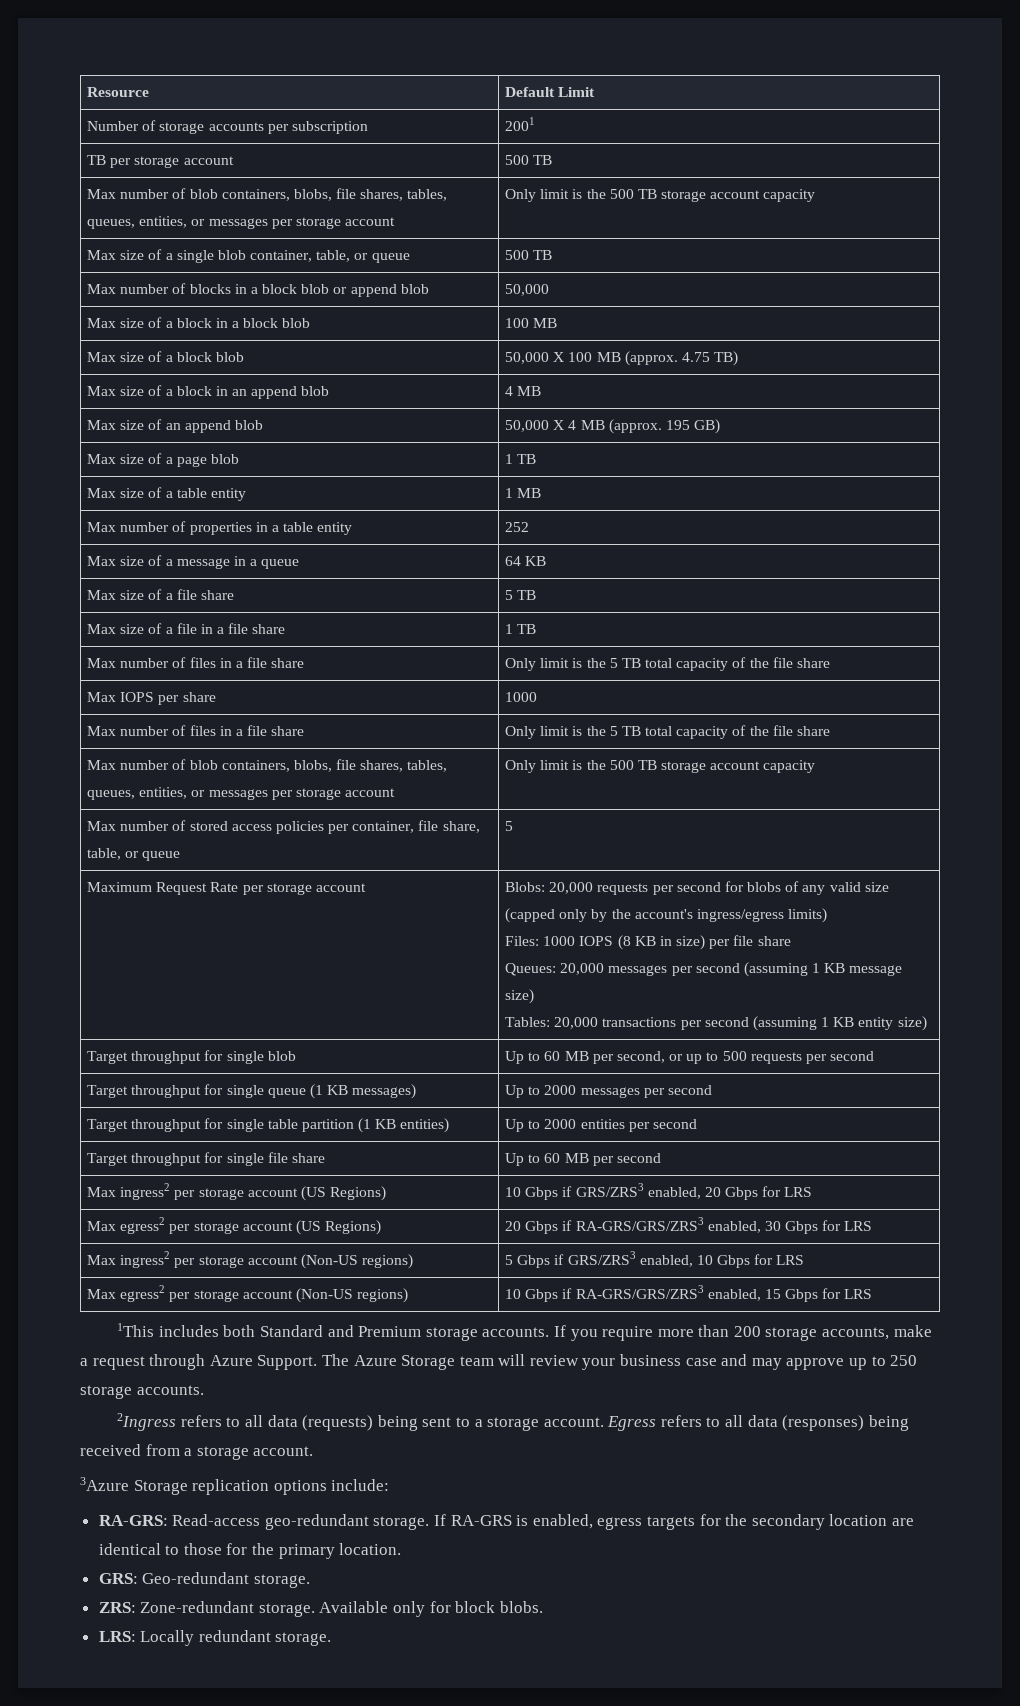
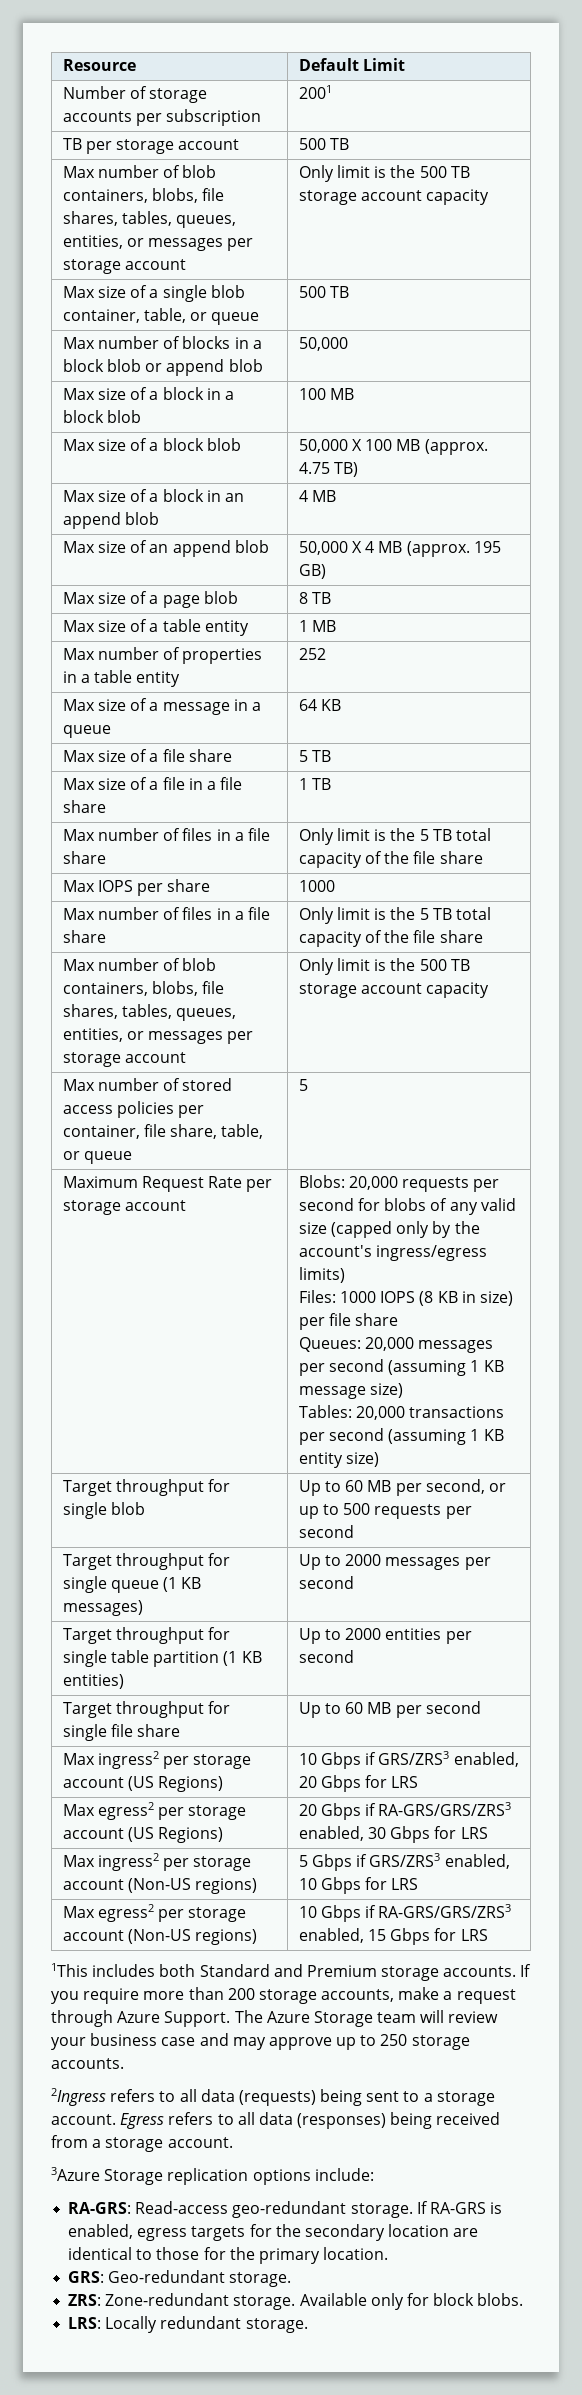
[504,454,513,464] 1 -> [298,592,308,604] 8

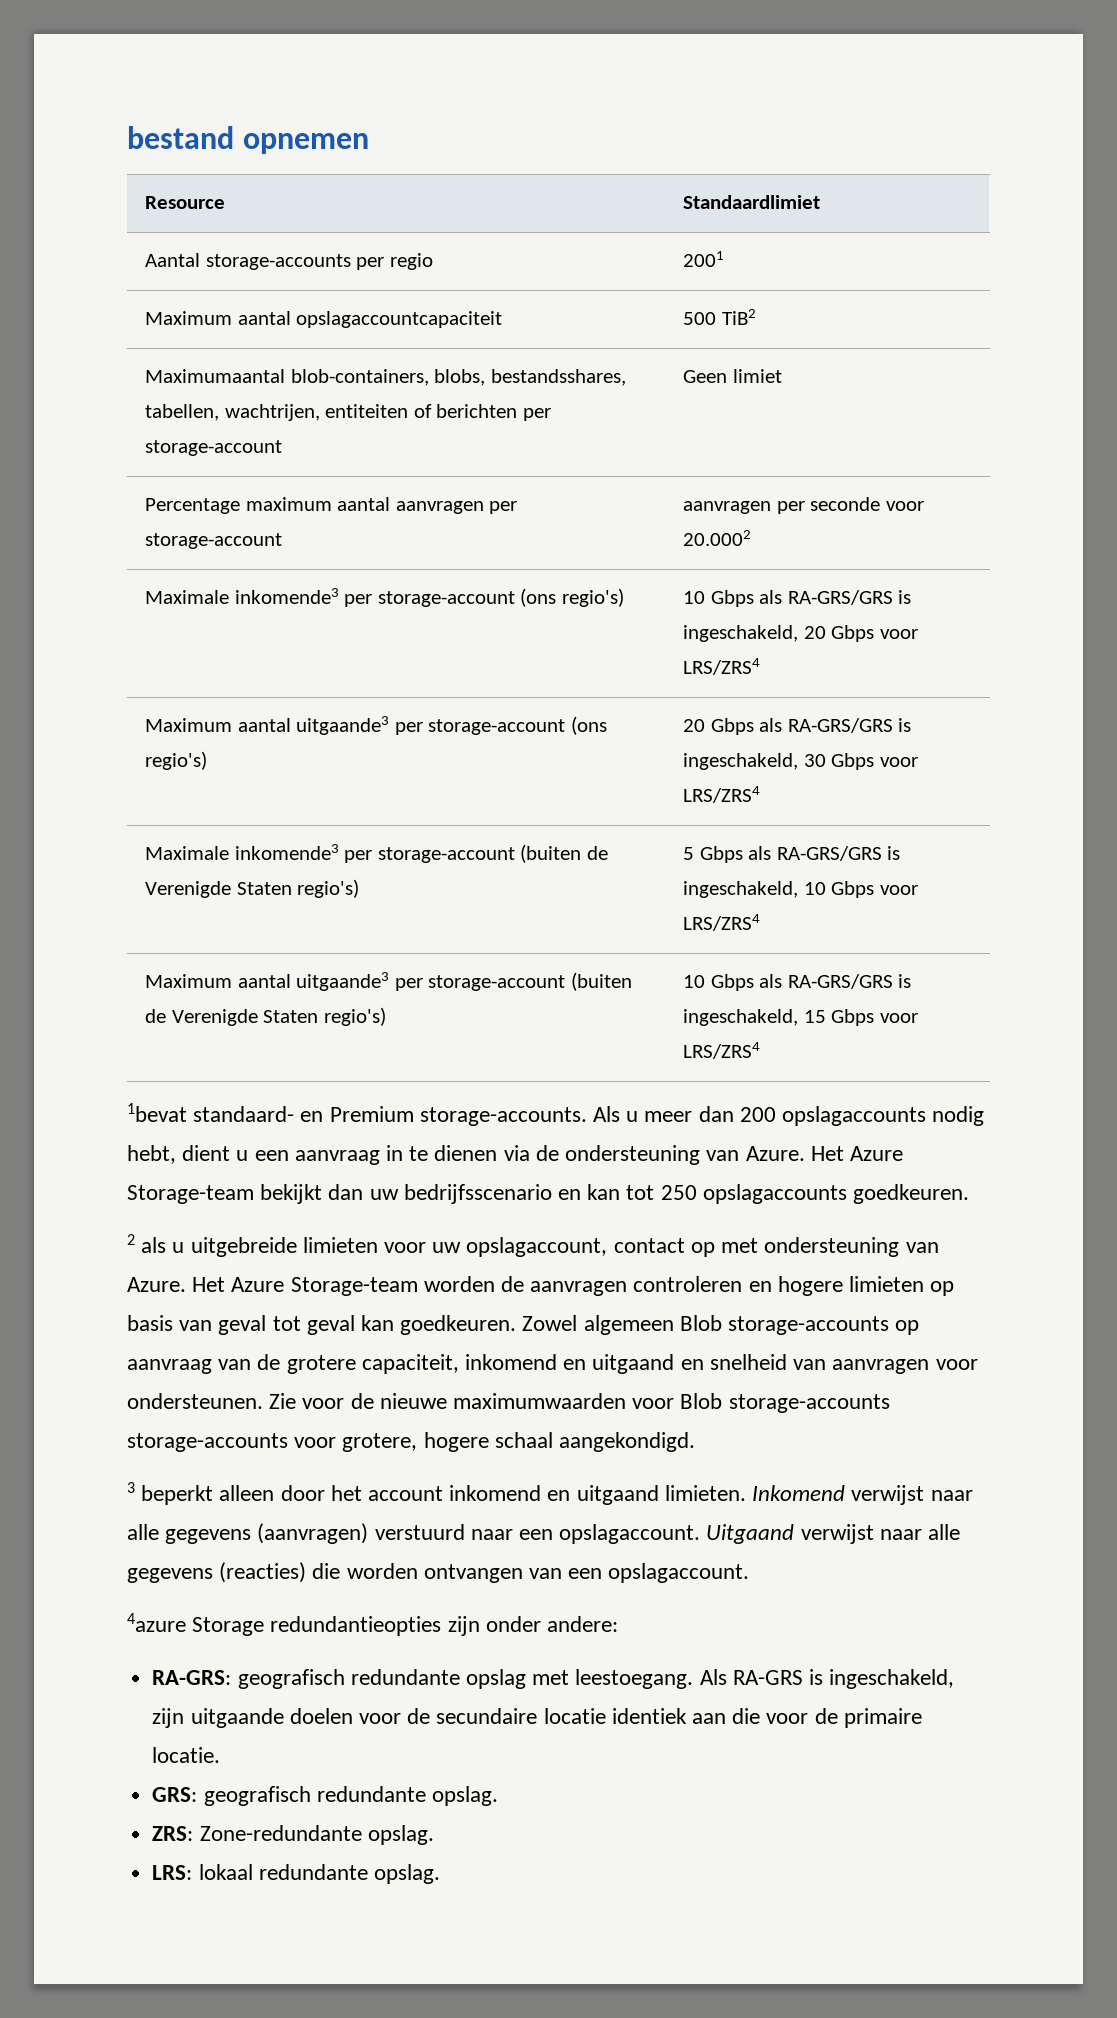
(62, 65) none -> [127,126,369,154] bestand opnemen //
[298,58,405,71] [62,86,208,103] [62,109,262,126] [298,85,332,99] [62,138,240,154] [298,138,349,150] [62,165,217,178] [62,188,225,203] [62,211,237,228] [62,235,254,251] [62,259,186,274] [298,165,470,182] [298,189,490,205] [62,285,245,302] [62,308,260,325] [298,286,349,298] [62,336,262,349] [62,359,263,376] [298,337,348,351] [62,387,234,400] [62,410,141,423] [298,388,354,400] [62,438,241,451] [298,439,488,455] [298,462,358,477] [62,489,244,502] [62,512,159,529] [298,490,336,502] [62,540,269,557] [298,541,501,557] [298,564,326,579] [62,591,238,608] [298,592,331,604] [62,619,249,636] [298,620,336,632] [62,647,263,664] [62,670,181,687] [298,648,326,660] [62,698,261,715] [62,725,111,738] [298,699,341,711] [62,749,232,762] [298,750,331,762] [62,777,243,790] [62,800,106,813] [298,778,331,790] [62,828,270,841] [62,851,106,864] [298,828,491,845] [298,851,483,868] [62,879,211,896] [298,880,335,892] [62,907,270,920] [62,930,106,943] [298,907,491,924] [298,930,483,947] [62,958,217,971] [62,981,225,996] [62,1004,237,1021] [62,1028,254,1044] [62,1052,186,1067] [298,958,470,975] [298,982,490,998] [62,1078,233,1091] [62,1101,205,1118] [62,1124,264,1139] [62,1151,132,1164] [298,1079,308,1091] [62,1176,273,1192] [62,1200,186,1215] [298,1175,500,1192] [298,1198,516,1215] [298,1221,480,1238] [298,1245,487,1261] [298,1267,345,1283] [298,1290,513,1306] [298,1313,399,1330] [298,1337,494,1353] [298,1359,504,1376] [298,1383,403,1399] [298,1405,505,1420] [298,1428,504,1445] [298,1452,379,1468] [62,1479,231,1496] [62,1502,145,1519] [298,1479,506,1496] [298,1503,472,1519] [298,1525,354,1538] [62,1553,231,1570] [62,1576,202,1593] [62,1600,143,1616] [298,1554,491,1570] [298,1576,354,1589] [62,1627,231,1644] [62,1650,262,1667] [62,1674,124,1689] [298,1628,472,1644] [298,1650,354,1663] [62,1701,231,1718] [62,1724,181,1741] [298,1701,481,1718] [62,1751,252,1769] [62,1776,224,1792] [298,1751,519,1769] [298,1775,419,1792] [62,1802,247,1820] [62,1827,224,1843] [298,1802,512,1820] [298,1826,488,1843] [62,1853,252,1871] [62,1878,258,1894] [298,1853,510,1871] [298,1877,419,1894] [62,1904,247,1922] [62,1929,258,1945] [298,1904,512,1922] [298,1928,488,1945] [51,1963,532,1981] [51,1987,516,2004] [51,2010,499,2027] [51,2033,470,2050] [51,2058,124,2069] [51,2088,495,2106] [51,2112,501,2129] [51,2135,233,2152] [51,2167,374,2185] [68,2201,503,2218] [68,2224,479,2241] [68,2247,389,2264] [68,2270,292,2287] [68,2293,524,2310] [68,2316,308,2333] Default Limit // Number of storage accounts per subscription | 2001 // TB per storage account | 500 TB // Max number of blob containers, blobs, file shares, tables, queues, entities, or messages per storage account | Only limit is the 500 TB storage account capacity // Max size of a single blob container, table, or queue | 500 TB // Max number of blocks in a block blob or append blob | 50,000 // Max size of a block in a block blob | 100 MB // Max size of a block blob | 50,000 X 100 MB (approx. 4.75 TB) // Max size of a block in an append blob | 4 MB // Max size of an append blob | 50,000 X 4 MB (approx. 195 GB) // Max size of a page blob | 8 TB // Max size of a table entity | 1 MB // Max number of properties in a table entity | 252 // Max size of a message in a queue | 64 KB // Max size of a file share | 5 TB // Max size of a file in a file share | 1 TB // Max number of files in a file share | Only limit is the 5 TB total capacity of the file share // Max IOPS per share | 1000 // Max number of files in a file share | Only limit is the 5 TB total capacity of the file share // Max number of blob containers, blobs, file shares, tables, queues, entities, or messages per storage account | Only limit is the 500 TB storage account capacity // Max number of stored access policies per container, file share, table, or queue | 5 // Maximum Request Rate per storage account | Blobs: 20,000 requests per second for blobs of any valid size (capped only by the account's ingress/egress limits) // Files: 1000 IOPS (8 KB in size) per file share // Queues: 20,000 messages per second (assuming 1 KB message size) // Tables: 20,000 transactions per second (assuming 1 KB entity size) // Target throughput for single blob | Up to 60 MB per second, or up to 500 requests per second // Target throughput for single queue (1 KB messages) | Up to 2000 messages per second // Target throughput for single table partition (1 KB entities) | Up to 2000 entities per second // Target throughput for single file share | Up to 60 MB per second // Max ingress2 per storage account (US Regions) | 10 Gbps if GRS/ZRS3 enabled, 20 Gbps for LRS // Max egress2 per storage account (US Regions) | 20 Gbps if RA-GRS/GRS/ZRS3 enabled, 30 Gbps for LRS // Max ingress2 per storage account (Non-US regions) | 5 Gbps if GRS/ZRS3 enabled, 10 Gbps for LRS // Max egress2 per storage account (Non-US regions) | 10 Gbps if RA-GRS/GRS/ZRS3 enabled, 15 Gbps for LRS // 1This includes both Standard and Premium storage accounts. If you require more than 200 storage accounts, make a request through Azure Support. The Azure Storage team will review your business case and may approve up to 250 storage accounts. // 2Ingress refers to all data (requests) being sent to a storage account. Egress refers to all data (responses) being received from a storage account. // 3Azure Storage replication options include: // RA-GRS: Read-access geo-redundant storage. If RA-GRS is enabled, egress targets for the secondary location are identical to those for the primary location. // GRS: Geo-redundant storage. // ZRS: Zone-redundant storage. Available only for block blobs. // LRS: Locally redundant storage. -> [683,195,821,209] [145,253,433,270] [683,251,725,267] [145,311,503,328] [683,309,756,325] [145,369,626,386] [145,404,551,421] [145,440,283,456] [683,369,782,383] [145,497,518,514] [145,533,283,549] [683,497,924,514] [683,530,752,546] [145,588,624,607] [683,590,912,607] [683,625,918,642] [683,658,761,675] [145,716,607,735] [145,751,208,770] [683,718,912,735] [683,753,918,770] [683,786,761,803] [145,844,608,863] [145,879,360,898] [683,846,901,863] [683,881,918,898] [683,914,761,931] [145,972,632,991] [145,1007,386,1026] [683,974,912,991] [683,1009,918,1026] [683,1042,761,1059] [127,1103,985,1126] [127,1145,903,1165] [127,1184,970,1204] [127,1234,939,1257] [127,1276,955,1296] [127,1315,920,1335] [127,1354,978,1374] [127,1393,890,1413] [127,1432,696,1452] [127,1482,973,1505] [127,1523,961,1544] [127,1562,750,1583] [127,1613,619,1636] [152,1669,955,1689] [152,1708,922,1728] [152,1747,221,1763] [152,1786,498,1806] [152,1825,434,1845] [152,1864,440,1884] Standaardlimiet // Aantal storage-accounts per regio | 2001 // Maximum aantal opslagaccountcapaciteit | 500 TiB2 // Maximumaantal blob-containers, blobs, bestandsshares, tabellen, wachtrijen, entiteiten of berichten per storage-account | Geen limiet // Percentage maximum aantal aanvragen per storage-account | aanvragen per seconde voor 20.0002 // Maximale inkomende3 per storage-account (ons regio's) | 10 Gbps als RA-GRS/GRS is ingeschakeld, 20 Gbps voor LRS/ZRS4 // Maximum aantal uitgaande3 per storage-account (ons regio's) | 20 Gbps als RA-GRS/GRS is ingeschakeld, 30 Gbps voor LRS/ZRS4 // Maximale inkomende3 per storage-account (buiten de Verenigde Staten regio's) | 5 Gbps als RA-GRS/GRS is ingeschakeld, 10 Gbps voor LRS/ZRS4 // Maximum aantal uitgaande3 per storage-account (buiten de Verenigde Staten regio's) | 10 Gbps als RA-GRS/GRS is ingeschakeld, 15 Gbps voor LRS/ZRS4 // 1bevat standaard- en Premium storage-accounts. Als u meer dan 200 opslagaccounts nodig hebt, dient u een aanvraag in te dienen via de ondersteuning van Azure. Het Azure Storage-team bekijkt dan uw bedrijfsscenario en kan tot 250 opslagaccounts goedkeuren. // 2 als u uitgebreide limieten voor uw opslagaccount, contact op met ondersteuning van Azure. Het Azure Storage-team worden de aanvragen controleren en hogere limieten op basis van geval tot geval kan goedkeuren. Zowel algemeen Blob storage-accounts op aanvraag van de grotere capaciteit, inkomend en uitgaand en snelheid van aanvragen voor ondersteunen. Zie voor de nieuwe maximumwaarden voor Blob storage-accounts storage-accounts voor grotere, hogere schaal aangekondigd. // 3 beperkt alleen door het account inkomend en uitgaand limieten. Inkomend verwijst naar alle gegevens (aanvragen) verstuurd naar een opslagaccount. Uitgaand verwijst naar alle gegevens (reacties) die worden ontvangen van een opslagaccount. // 4azure Storage redundantieopties zijn onder andere: // RA-GRS: geografisch redundante opslag met leestoegang. Als RA-GRS is ingeschakeld, zijn uitgaande doelen voor de secundaire locatie identiek aan die voor de primaire locatie. // GRS: geografisch redundante opslag. // ZRS: Zone-redundante opslag. // LRS: lokaal redundante opslag.

